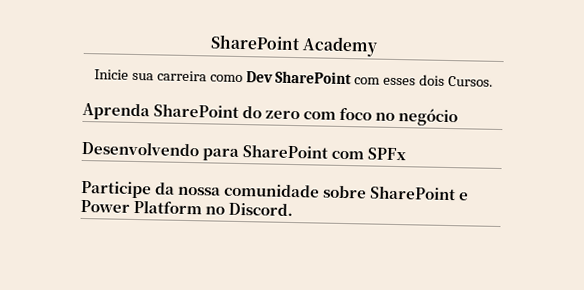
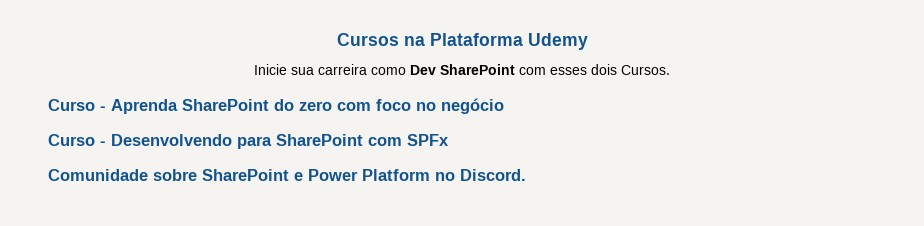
[209,34,379,57] SharePoint Academy -> [336,33,588,50] Cursos na Plataforma Udemy
(494, 81) none -> [48,99,106,111] Curso -
(459, 117) none -> [48,134,106,146] Curso -
[80,180,321,199] Participe da nossa comunidade -> [48,169,148,181] Comunidade

